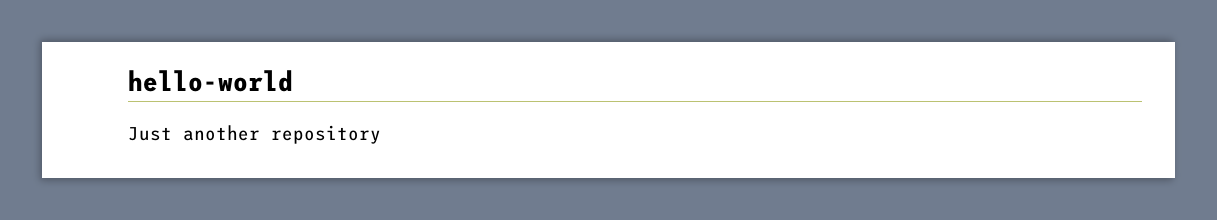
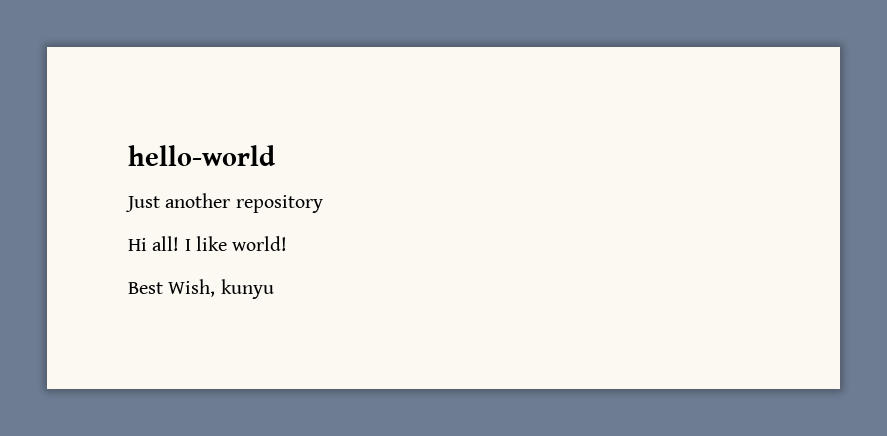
(381, 134) none -> [128,236,288,251] [128,279,274,299] // Hi all! I like world! // Best Wish, kunyu

